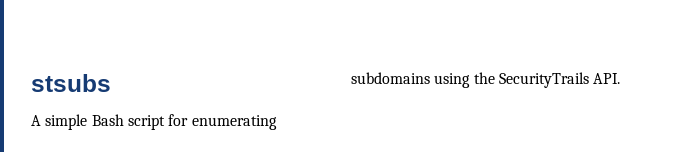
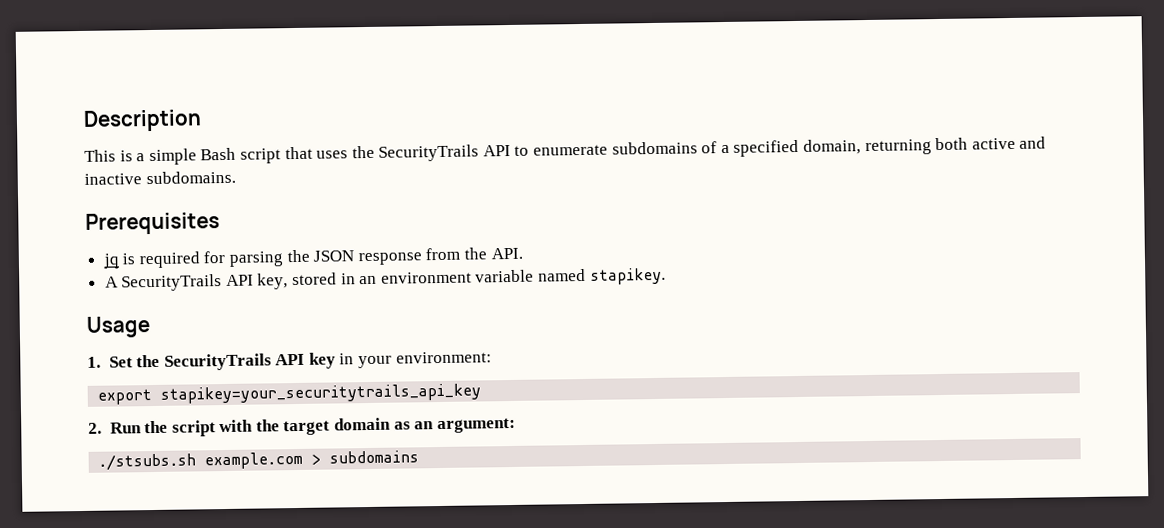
[31,74,111,92] [31,114,277,130] [351,72,621,88] stsubs // A simple Bash script for enumerating subdomains using the SecurityTrails API. -> [83,109,202,132] [84,136,1047,166] [84,170,236,185] [85,212,220,235] [102,247,523,269] [104,267,666,292] [86,316,150,338] [87,351,492,371] [97,383,482,405] [88,417,516,437] [98,450,420,471] Description // This is a simple Bash script that uses the SecurityTrails API to enumerate subdomains of a specified domain, returning both active and inactive subdomains. // Prerequisites // jq is required for parsing the JSON response from the API. // A SecurityTrails API key, stored in an environment variable named stapikey. // Usage // 1. Set the SecurityTrails API key in your environment: // export stapikey=your_securitytrails_api_key // 2. Run the script with the target domain as an argument: // ./stsubs.sh example.com > subdomains

